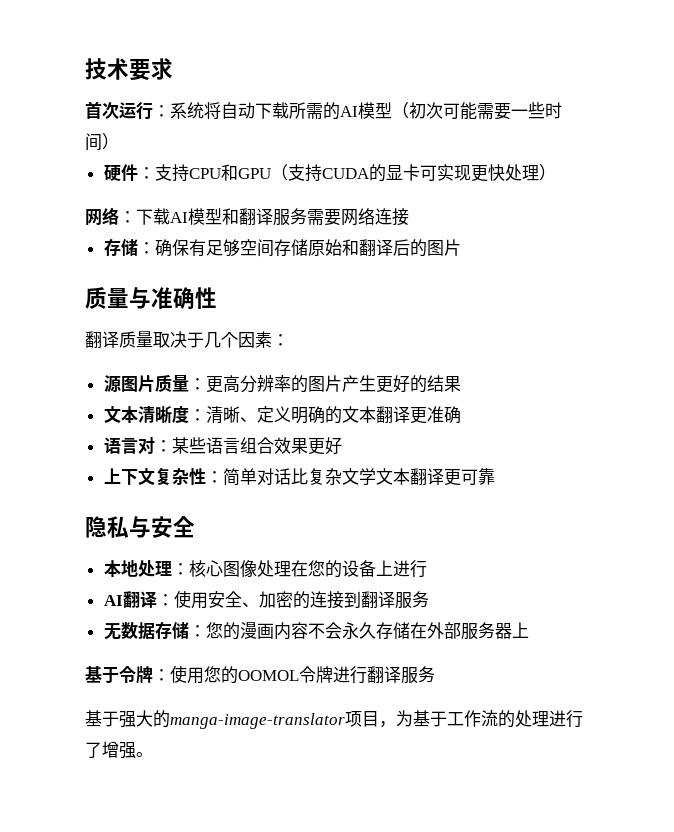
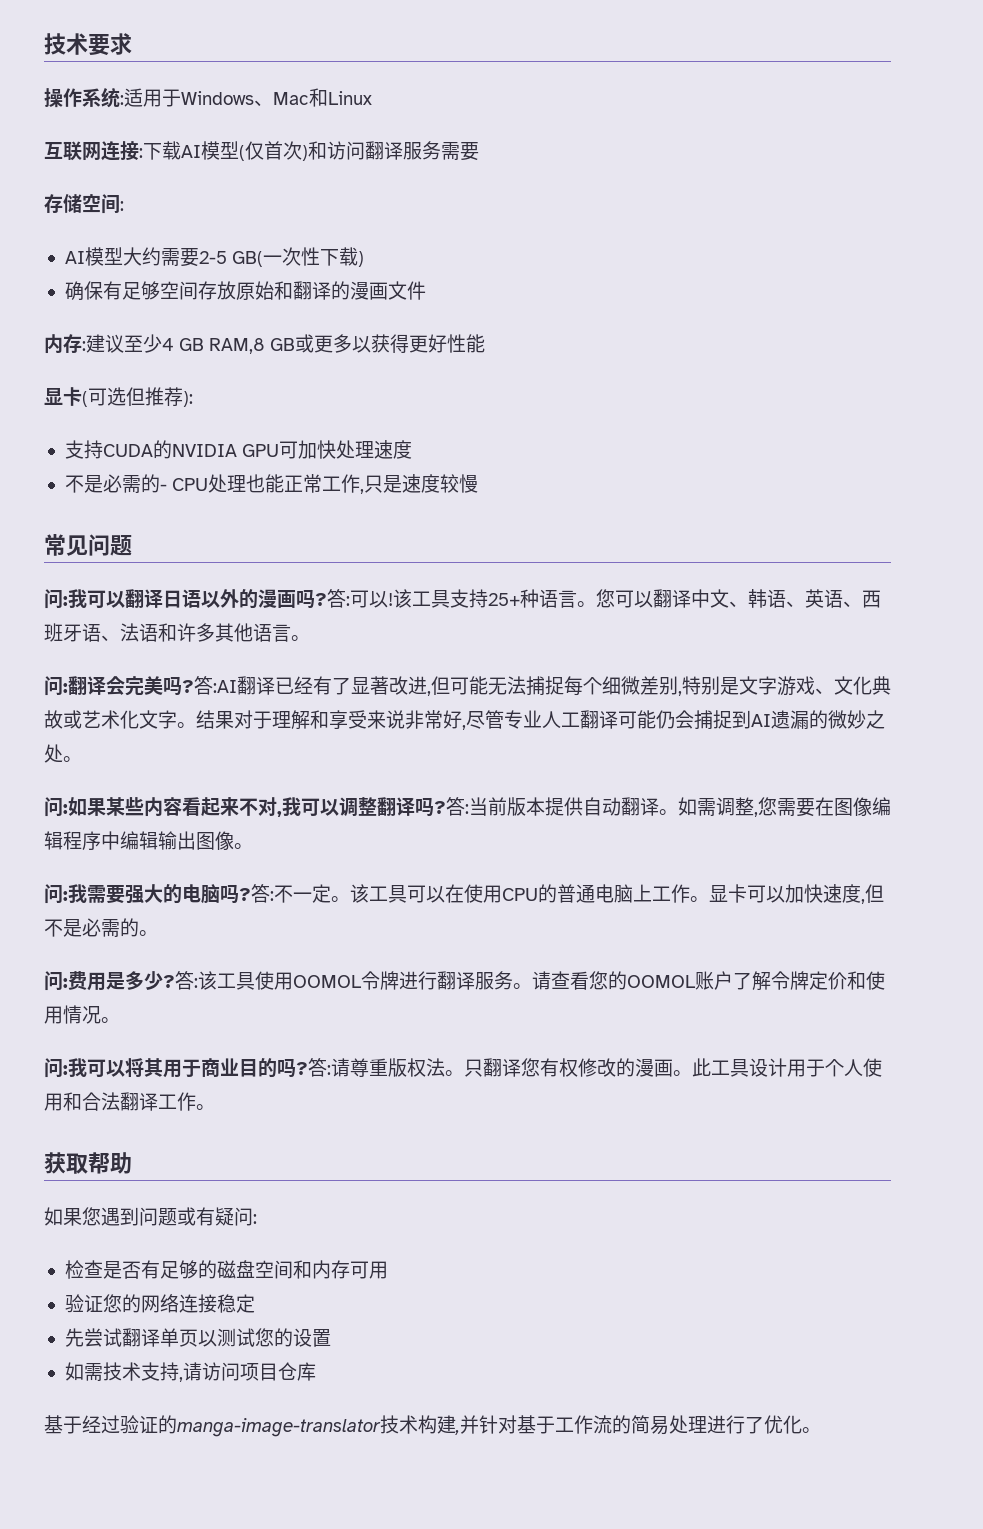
[85,101,562,120] [85,133,119,151] [103,164,556,182] [85,207,239,225] 首次运行：系统将自动下载所需的AI模型（初次可能需要一些时间） // 硬件：支持CPU和GPU（支持CUDA的显卡可实现更快处理） // 网络：下载AI模型和 -> [44,87,372,108] [44,141,365,161] 操作系统:适用于Windows、Mac和Linux // 互联网连接:下载AI模型(仅首次)和访问
[341,208,409,226] [103,238,155,256] 网络连接 // 存储： -> [44,194,124,214] [64,247,365,267] // 存储空间: // AI模型大约需要2-5 GB(一次性下载) //
[290,239,308,256] 储 -> [216,281,236,300] 放
[392,239,461,257] [85,287,217,309] [85,331,289,348] [103,374,461,393] [103,406,461,424] [103,437,342,455] [103,467,495,486] [85,516,195,538] [103,560,427,578] [103,590,429,609] [103,621,529,640] [85,665,238,684] 后的图片 // 质量与准确性 // 翻译质量取决于几个因素： // 源图片质量：更高分辨率的图片产生更好的结果 // 文本清晰度：清晰、定义明确的文本翻译更准确 // 语言对：某些语言组合效果更好 // 上下文复杂性：简单对话比复杂文学文本翻译更可靠 // 隐私与安全 // 本地处理：核心图像处理在您的设备上进行 // AI翻译：使用安全、加密的连接到翻译服务 // 无数据存储：您的漫画内容不会永久存储在外部服务器上 // 基于令牌：使用您的 -> [330,281,426,300] [44,334,486,354] [44,387,193,407] [64,440,413,459] [64,474,479,494] [44,534,132,556] [44,589,881,609] [44,623,310,642] [44,676,891,696] [44,710,885,730] [44,744,82,763] [44,797,891,817] [44,831,253,851] [44,884,884,904] [44,918,158,937] [44,971,293,991] 的漫画文件 // 内存:建议至少4 GB RAM,8 GB或更多以获得更好性能 // 显卡(可选但推荐): // 支持CUDA的NVIDIA GPU可加快处理速度 // 不是必需的- CPU处理也能正常工作,只是速度较慢 // 常见问题 // 问:我可以翻译日语以外的漫画吗?答:可以!该工具支持25+种语言。您可以翻译中文、韩语、英语、西班牙语、法语和许多其他语言。 // 问:翻译会完美吗?答:AI翻译已经有了显著改进,但可能无法捕捉每个细微差别,特别是文字游戏、文化典故或艺术化文字。结果对于理解和享受来说非常好,尽管专业人工翻译可能仍会捕捉到AI遗漏的微妙之处。 // 问:如果某些内容看起来不对,我可以调整翻译吗?答:当前版本提供自动翻译。如需调整,您需要在图像编辑程序中编辑输出图像。 // 问:我需要强大的电脑吗?答:不一定。该工具可以在使用CPU的普通电脑上工作。显卡可以加快速度,但不是必需的。 // 问:费用是多少?答:该工具使用
[85,710,413,729] // 基于强大的manga-image-translator项目，为 -> [513,971,885,991] [44,1005,120,1024] [44,1058,882,1078] [44,1092,215,1111] [44,1152,132,1174] [44,1207,257,1226] [64,1260,388,1279] [64,1294,255,1313] [64,1328,331,1347] [64,1362,316,1382] [44,1415,517,1437] 。请查看您的OOMOL账户了解令牌定价和使用情况。 // 问:我可以将其用于商业目的吗?答:请尊重版权法。只翻译您有权修改的漫画。此工具设计用于个人使用和合法翻译工作。 // 获取帮助 // 如果您遇到问题或有疑问: // 检查是否有足够的磁盘空间和内存可用 // 验证您的网络连接稳定 // 先尝试翻译单页以测试您的设置 // 如需技术支持,请访问项目仓库 // 基于经过验证的manga-image-translator技术构建,并针对
(515, 719) none -> [631,1415,669,1435] 简易
[102,741,136,759] 增强 -> [764,1415,802,1434] 优化

